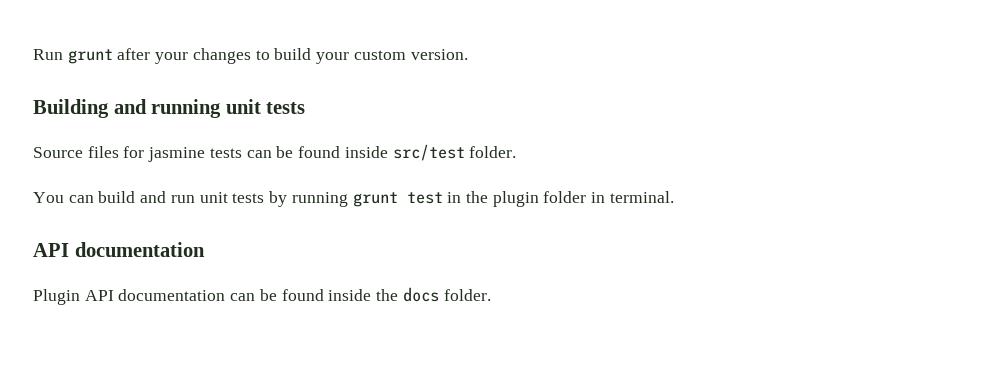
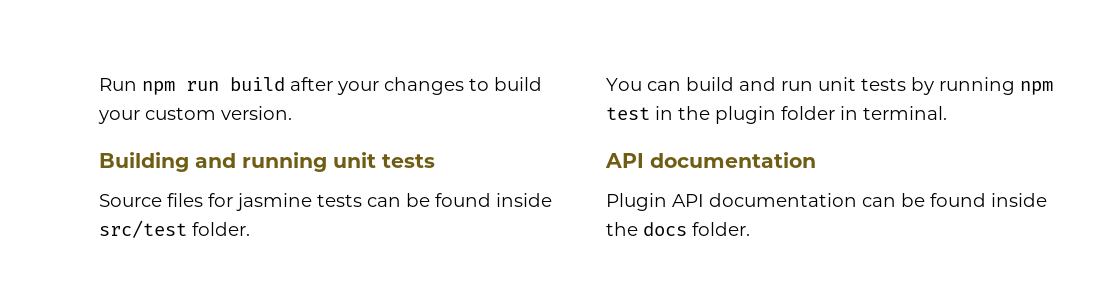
[67,49,113,64] grunt -> [142,77,285,95] npm run build
[352,192,398,207] grunt -> [1020,81,1053,95] npm

